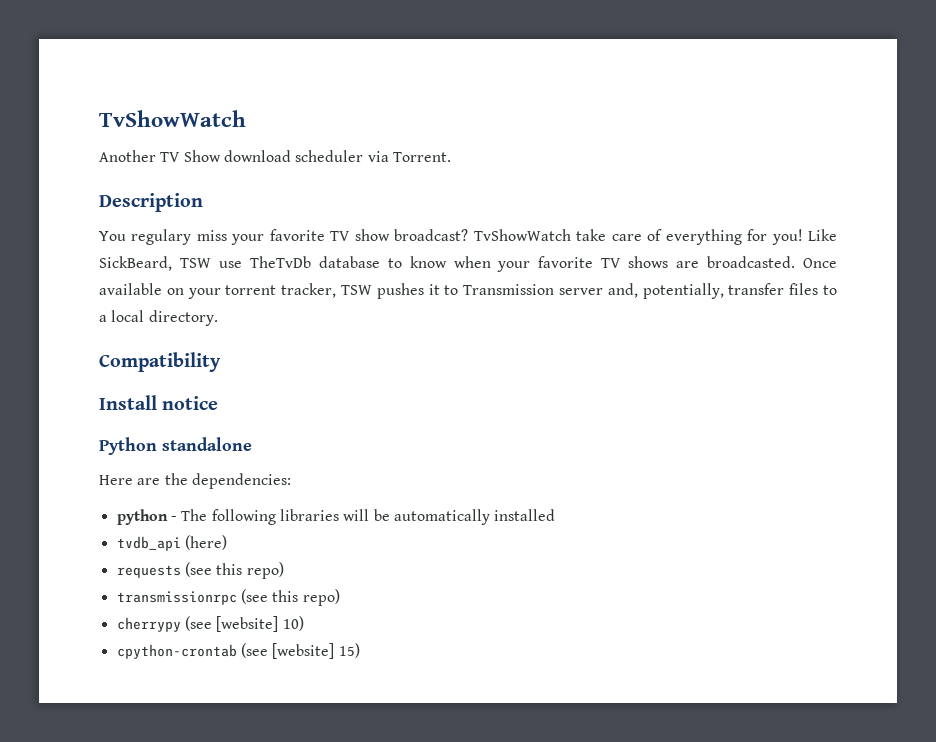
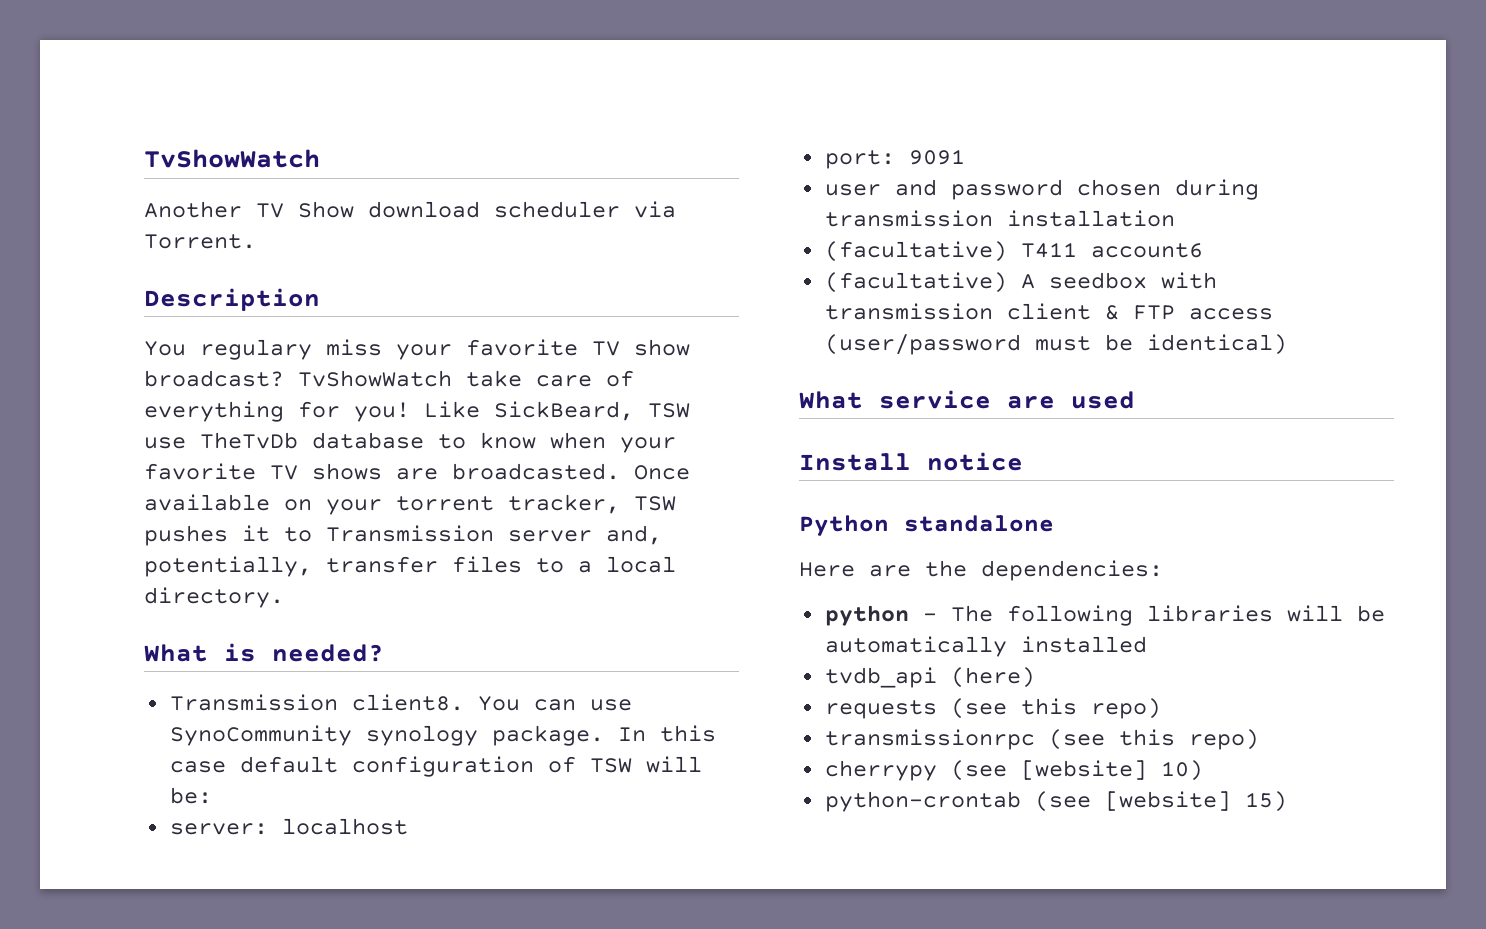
[99,352,221,372] Compatibility -> [144,643,384,662] [169,694,632,711] [169,725,716,746] [169,756,702,777] [169,787,212,804] [169,818,408,835] [824,149,965,169] [824,179,1259,200] [824,210,1175,227] [824,241,1203,262] [824,272,1217,293] [824,303,1273,320] [824,334,1287,355] [799,390,1135,409] What is needed? // Transmission client8. You can use SynoCommunity synology package. In this case default configuration of TSW will be: // server: localhost // port: 9091 // user and password chosen during transmission installation // (facultative) T411 account6 // (facultative) A seedbox with transmission client & FTP access (user/password must be identical) // What service are used
[116,644,237,659] cpython-crontab -> [824,791,1021,812] python-crontab

